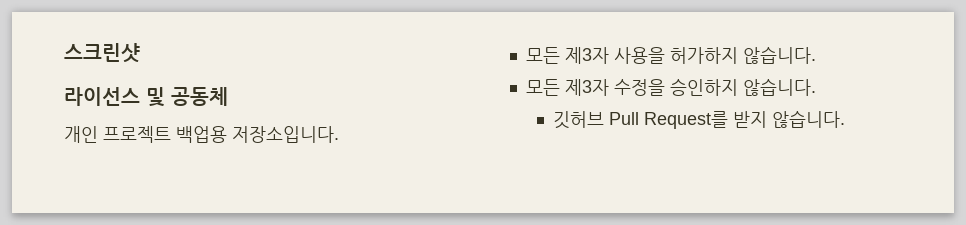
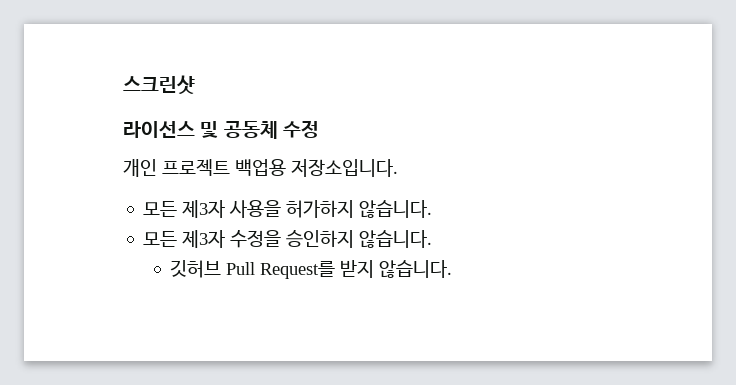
(228, 96) none -> [282,120,319,138] 수정

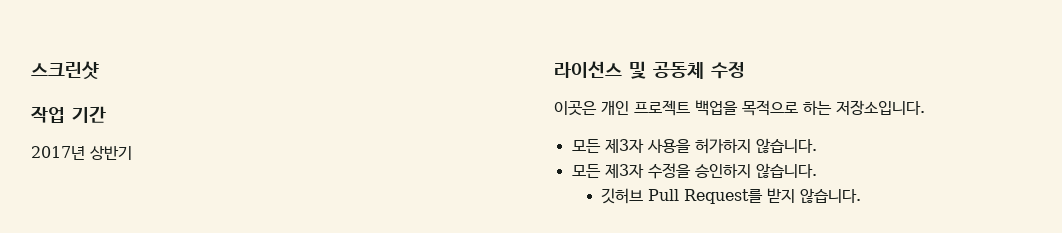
(195, 84) none -> [31,106,106,123] [31,146,132,160] // 작업 기간 // 2017년 상반기
(319, 129) none -> [554,101,597,116] 이곳은
[235,159,286,176] 백업용 -> [695,100,832,116] 백업을 목적으로 하는

